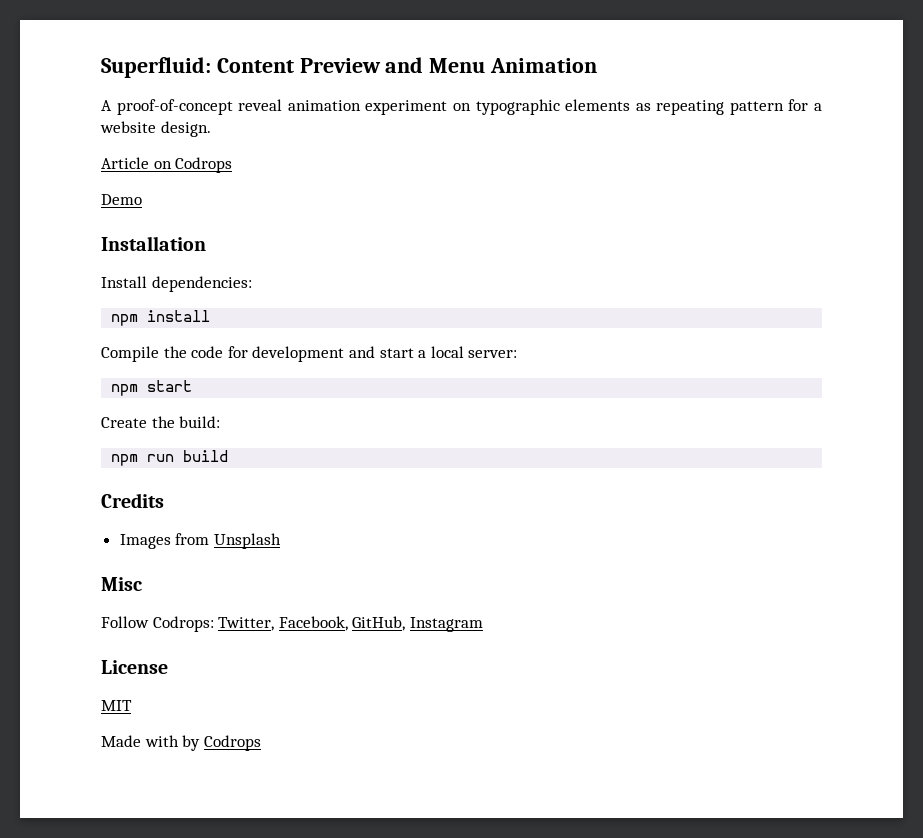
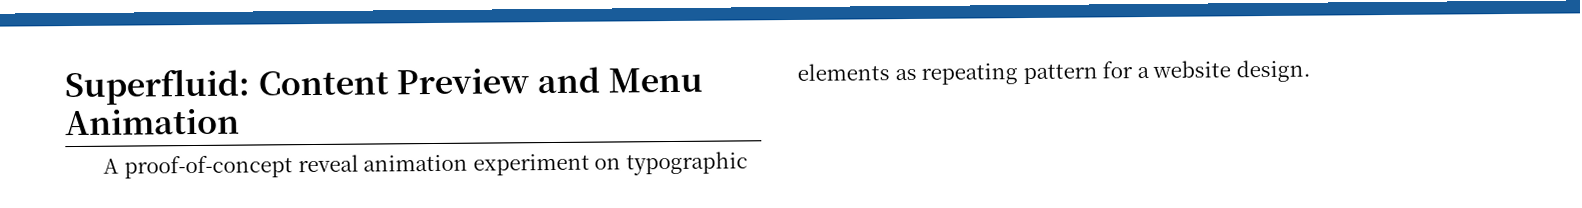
[101,157,233,173] [101,194,142,205] [101,236,206,251] [101,276,252,292] [111,310,211,326] [101,346,518,362] [111,380,193,396] [101,416,221,428] [111,450,229,466] [101,493,164,508] [119,533,281,549] [101,577,142,591] [101,616,483,632] [101,660,168,674] [101,700,132,711] [101,735,261,751] // Article on Codrops // Demo // Installation // Install dependencies: // npm install // Compile the code for development and start a local server: // npm start // Create the build: // npm run build // Credits // Images from Unsplash // Misc // Follow Codrops: Twitter, Facebook, GitHub, Instagram // License // MIT // Made with by Codrops -> (1311, 71) none

